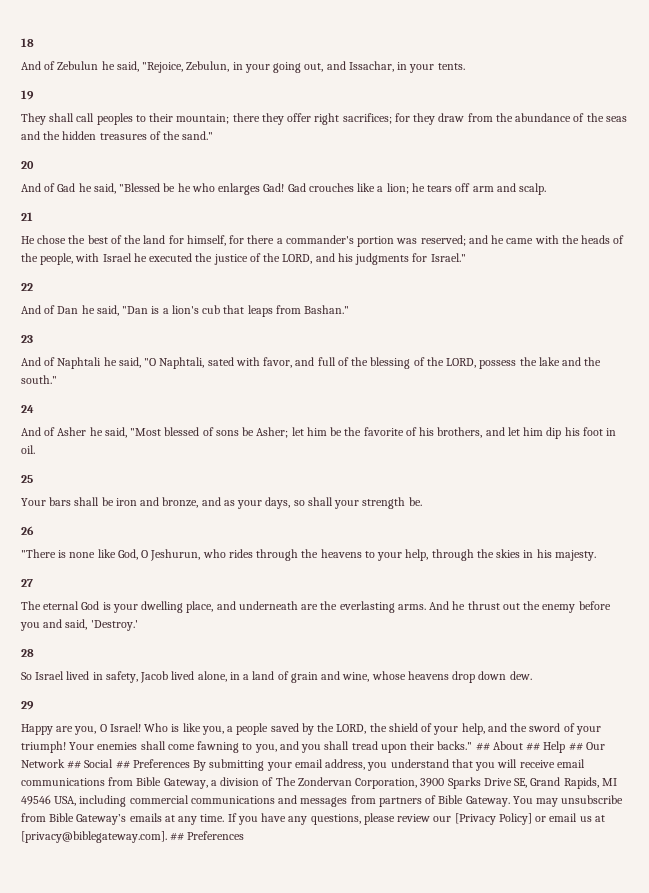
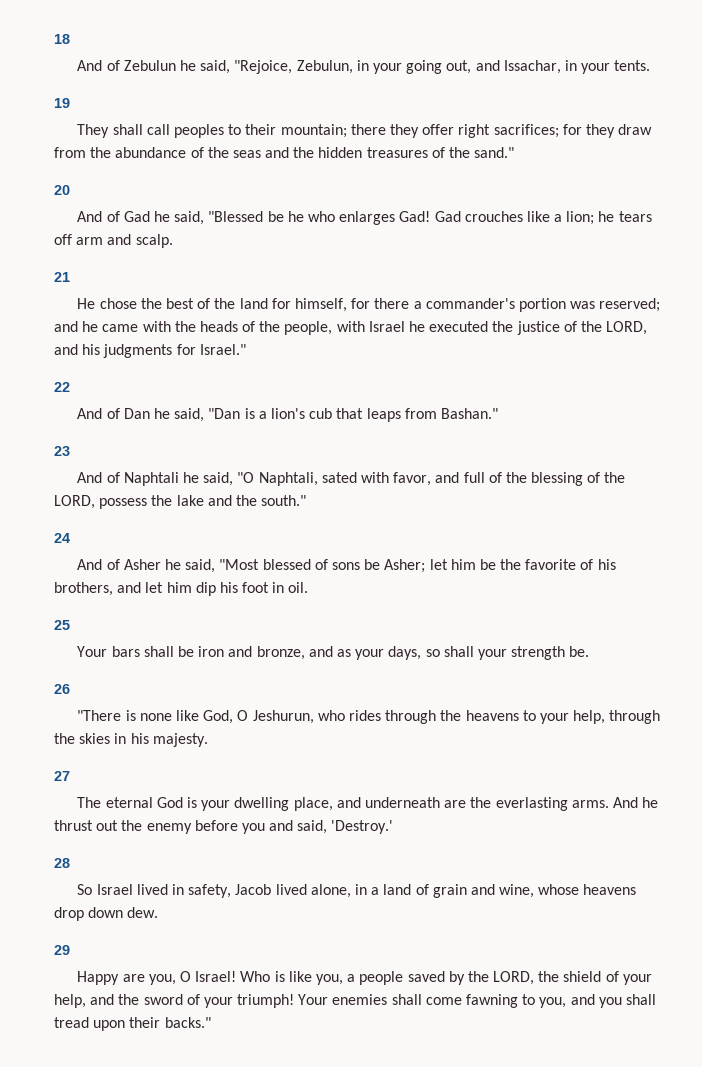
[475,741,605,753] [21,759,585,771] [21,777,617,789] [21,795,624,807] [21,813,605,825] [21,831,245,843] ## About ## Help ## Our Network ## Social ## Preferences By submitting your email address, you understand that you will receive email communications from Bible Gateway, a division of The Zondervan Corporation, 3900 Sparks Drive SE, Grand Rapids, MI 49546 USA, including commercial communications and messages from partners of Bible Gateway. You may unsubscribe from Bible Gateway’s emails at any time. If you have any questions, please review our [Privacy Policy] or email us at [privacy@biblegateway.com]. ## Preferences -> (211, 1022) none

